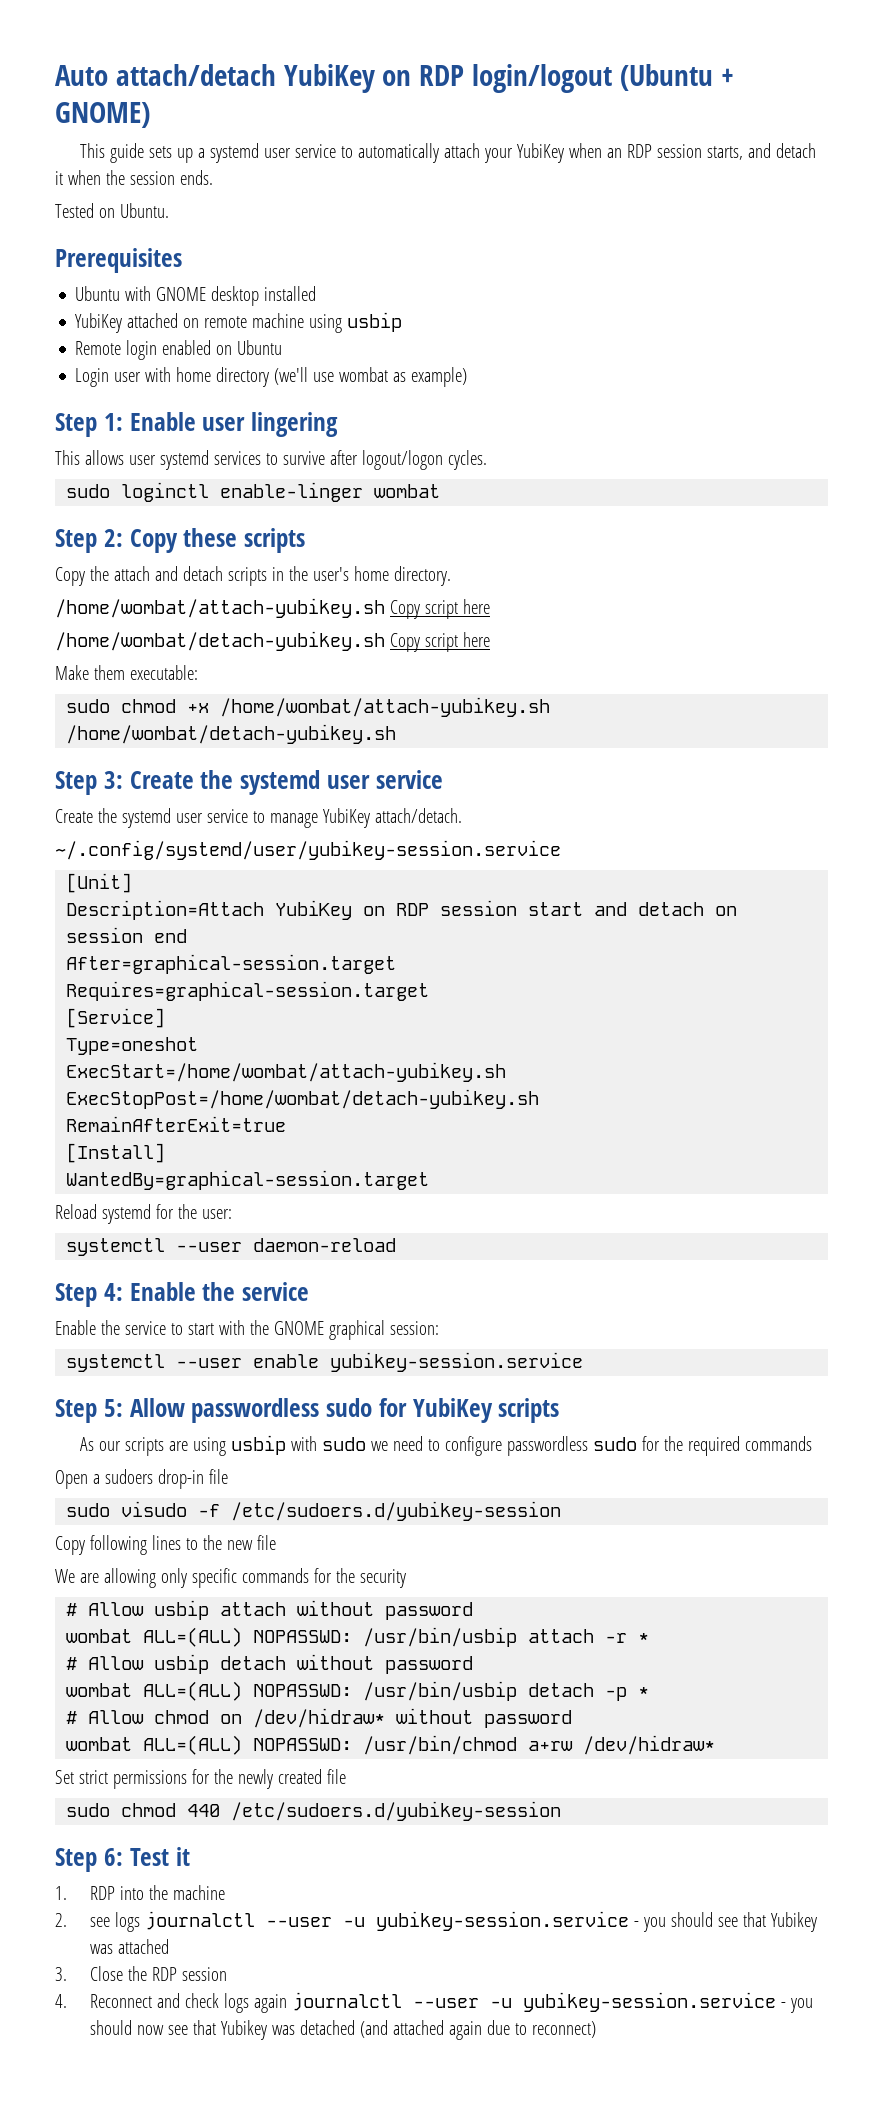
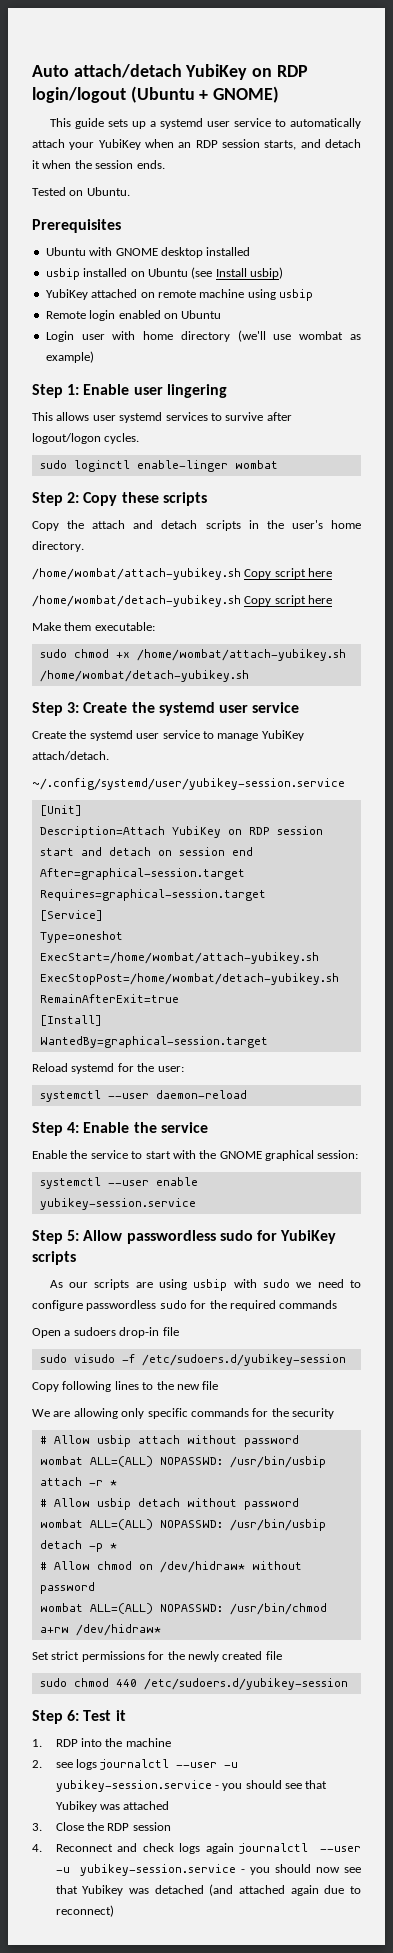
(317, 293) none -> [45,267,283,280] // usbip installed on Ubuntu (see Install usbip)

